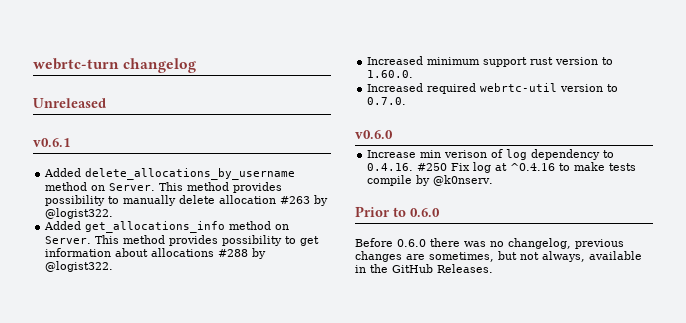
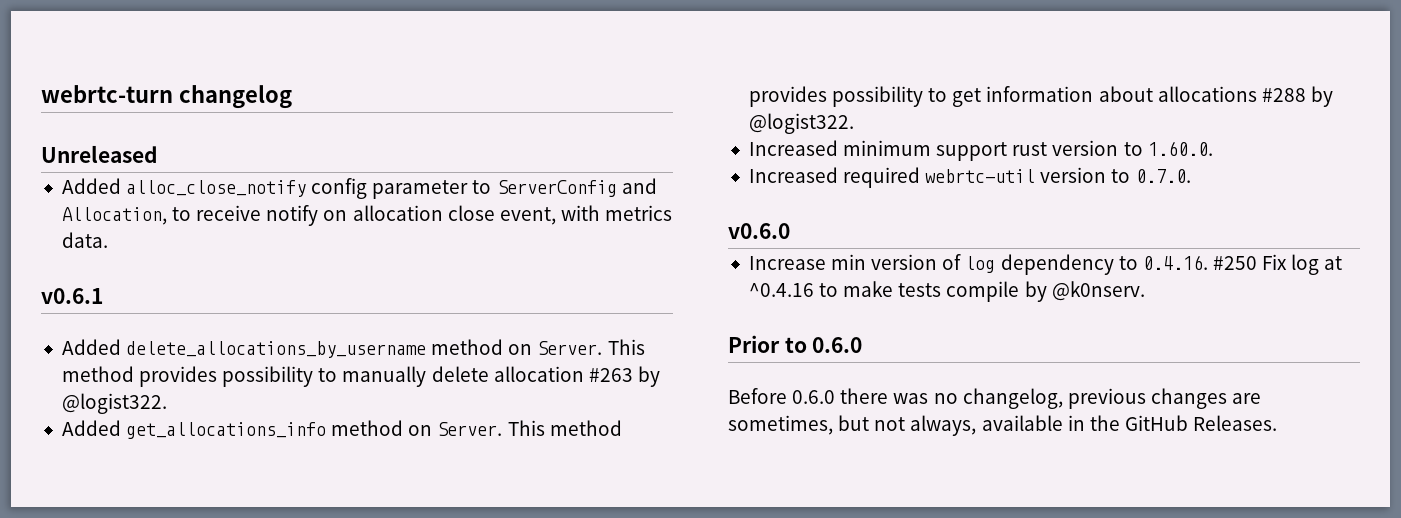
(106, 103) none -> [61,178,657,199] [61,205,673,226] [61,232,108,248] // Added alloc_close_notify config parameter to ServerConfig and Allocation, to receive notify on allocation close event, with metrics data.
[444,150,488,158] verison -> [871,254,938,270] version

